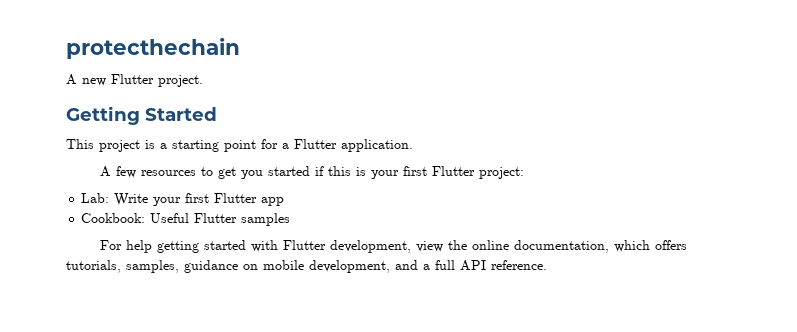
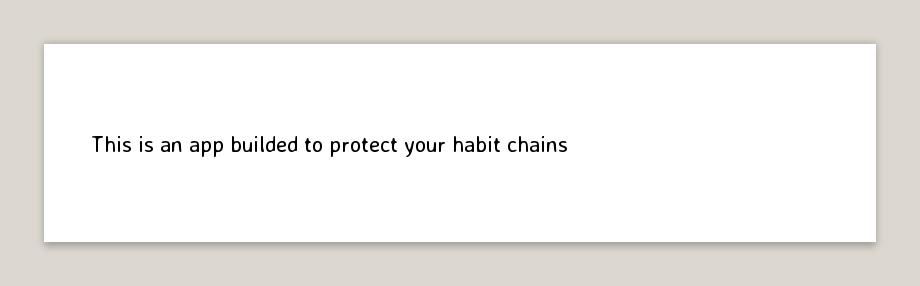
[66,38,240,59] [66,74,203,87] [66,106,217,125] [66,139,413,152] [99,166,524,179] [81,193,285,206] [81,213,291,226] [99,240,687,253] [66,260,547,273] protecthechain // A new Flutter project. // Getting Started // This project is a starting point for a Flutter application. // A few resources to get you started if this is your first Flutter project: // Lab: Write your first Flutter app // Cookbook: Useful Flutter samples // For help getting started with Flutter development, view the online documentation, which offers tutorials, samples, guidance on mobile development, and a full API reference. -> [91,136,568,157] This is an app builded to protect your habit chains

